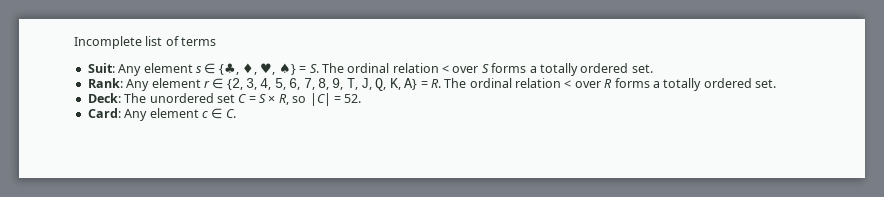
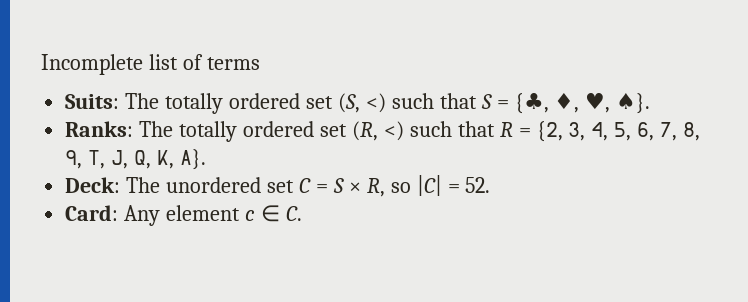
[87,63,653,76] [87,78,224,91] Suit: Any element s ∈ {♣, ♦, ♥, ♠} = S. The ordinal relation < over S forms a totally ordered set. // Rank: Any element r ∈ -> [65,92,651,114] [65,121,531,142] Suits: The totally ordered set (S, <) such that S = {♣, ♦, ♥, ♠}. // Ranks: The totally ordered set (R, <) such that R =
[404,78,776,91] A} = R. The ordinal relation < over R forms a totally ordered set. -> [179,149,206,170] A}.

